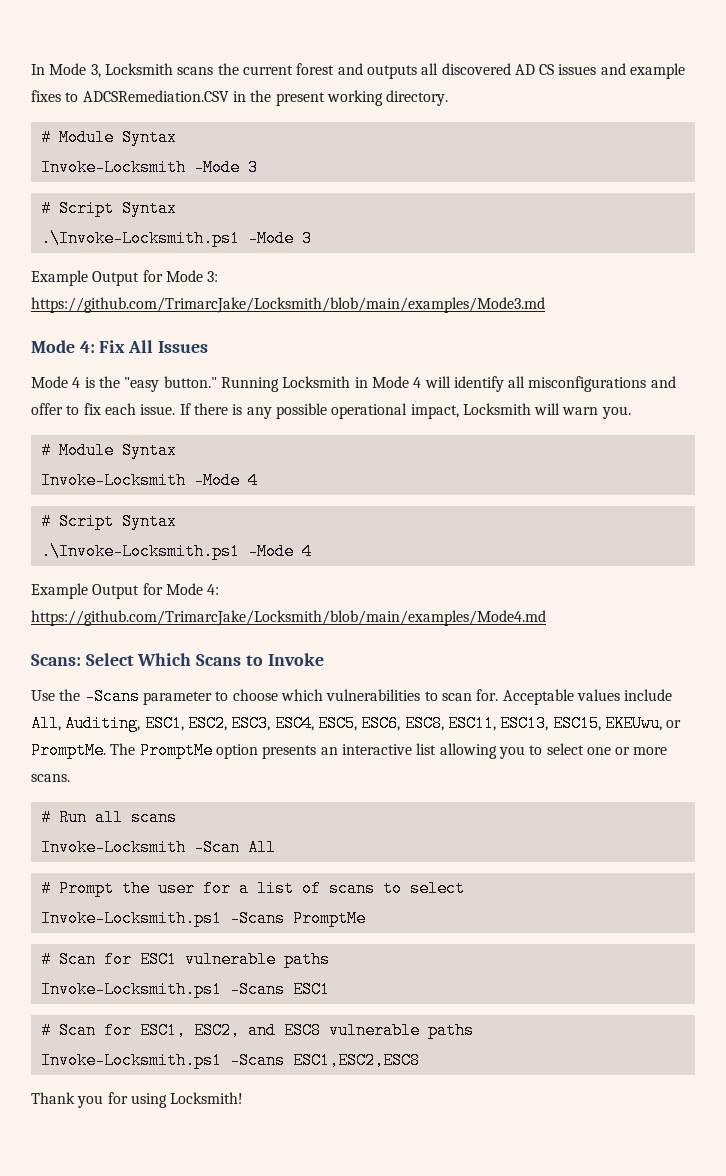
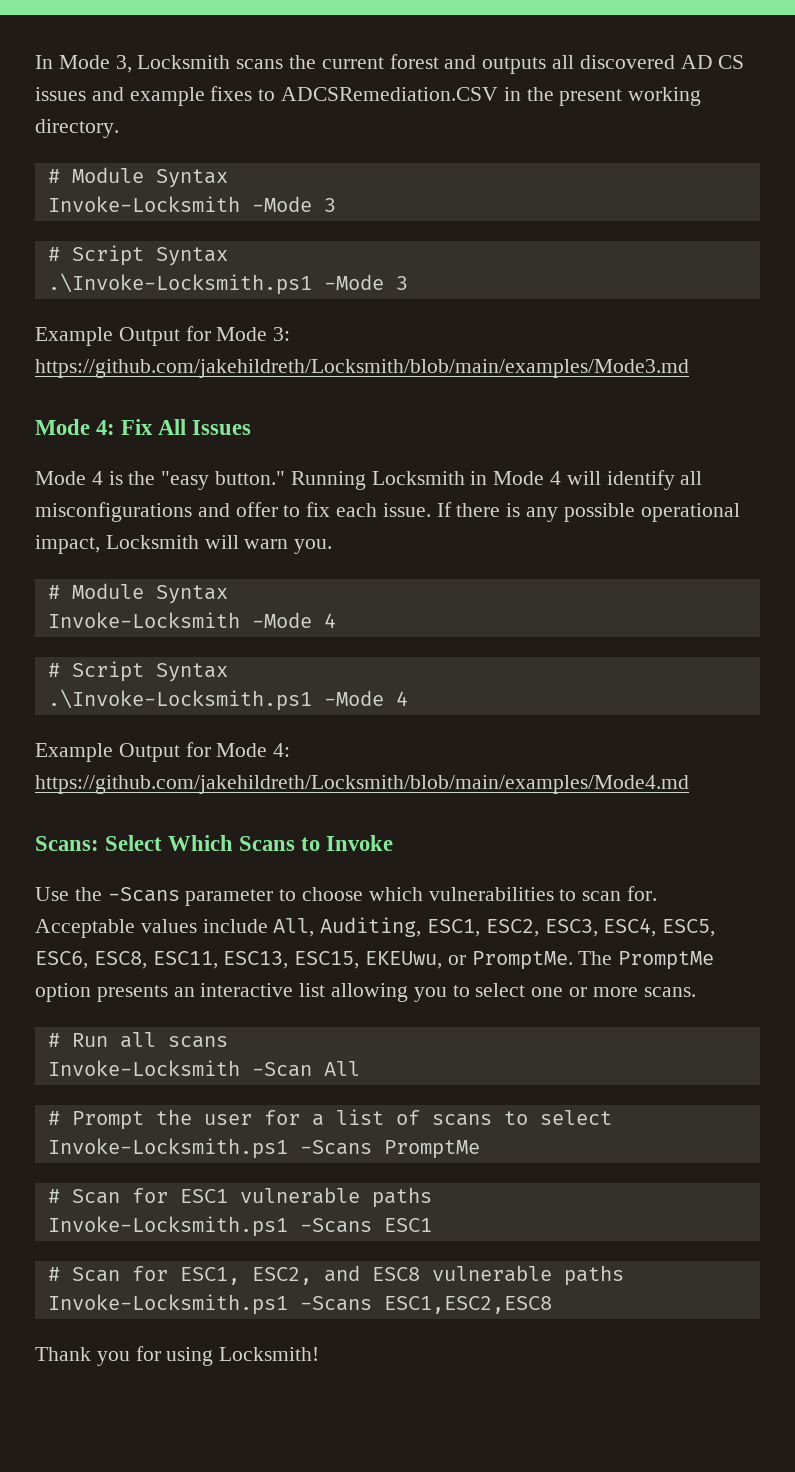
[31,297,545,313] https://github.com/TrimarcJake/Locksmith/blob/main/examples/Mode3.md -> [35,359,689,378] https://github.com/jakehildreth/Locksmith/blob/main/examples/Mode3.md
[31,610,546,626] https://github.com/TrimarcJake/Locksmith/blob/main/examples/Mode4.md -> [35,775,689,794] https://github.com/jakehildreth/Locksmith/blob/main/examples/Mode4.md

